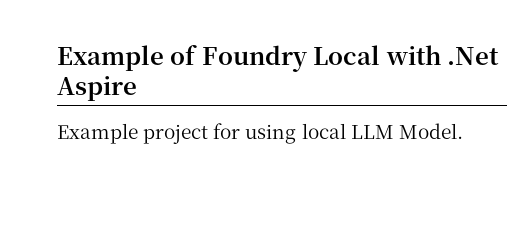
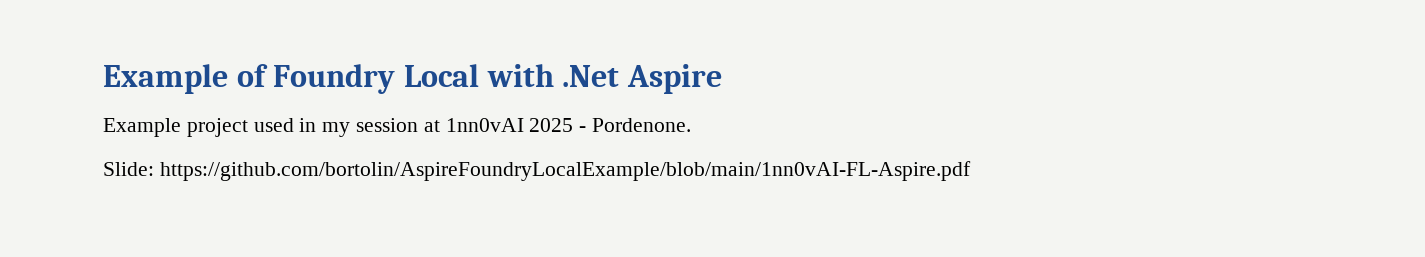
[213,123,463,144] for using local LLM Model. -> [253,118,692,137] [103,161,971,181] used in my session at 1nn0vAI 2025 - Pordenone. // Slide: https://github.com/bortolin/AspireFoundryLocalExample/blob/main/1nn0vAI-FL-Aspire.pdf

